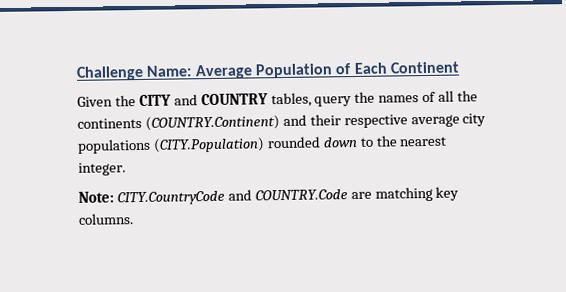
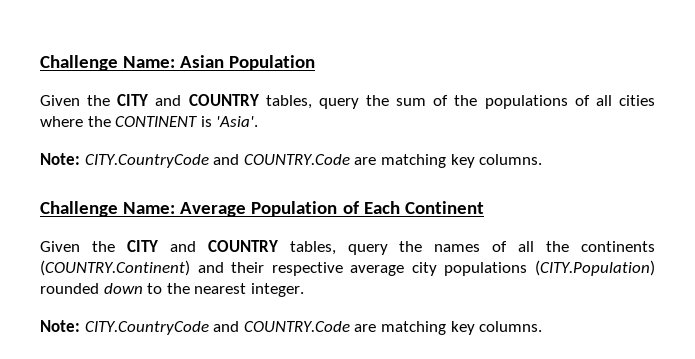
[76,65,193,81] Challenge Name: -> [40,55,316,71] [40,94,655,109] [40,116,259,127] [40,153,543,168] [40,201,176,217] Challenge Name: Asian Population // Given the CITY and COUNTRY tables, query the sum of the populations of all cities where the CONTINENT is 'Asia'. // Note: CITY.CountryCode and COUNTRY.Code are matching key columns. // Challenge Name:

